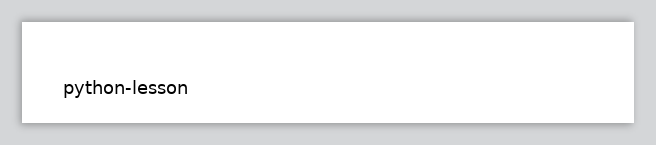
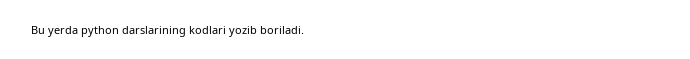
[63,80,188,98] python-lesson -> [31,26,304,37] Bu yerda python darslarining kodlari yozib boriladi.

